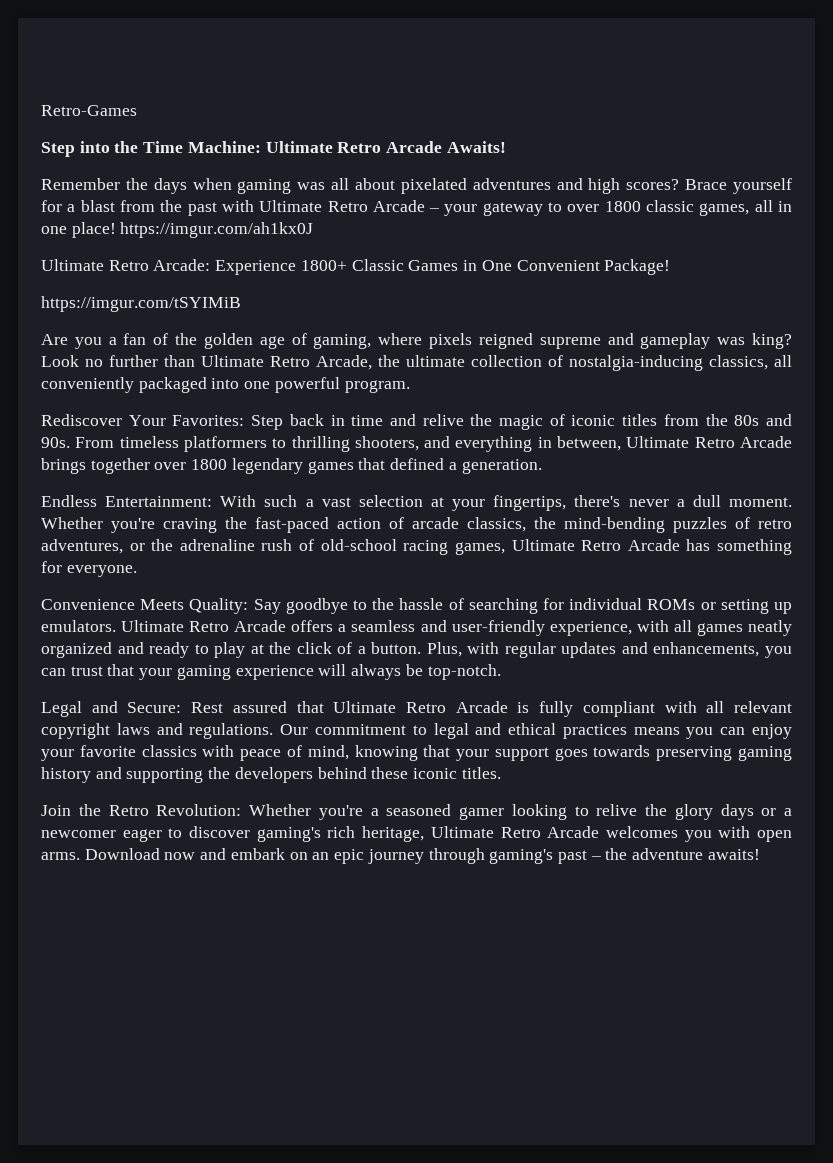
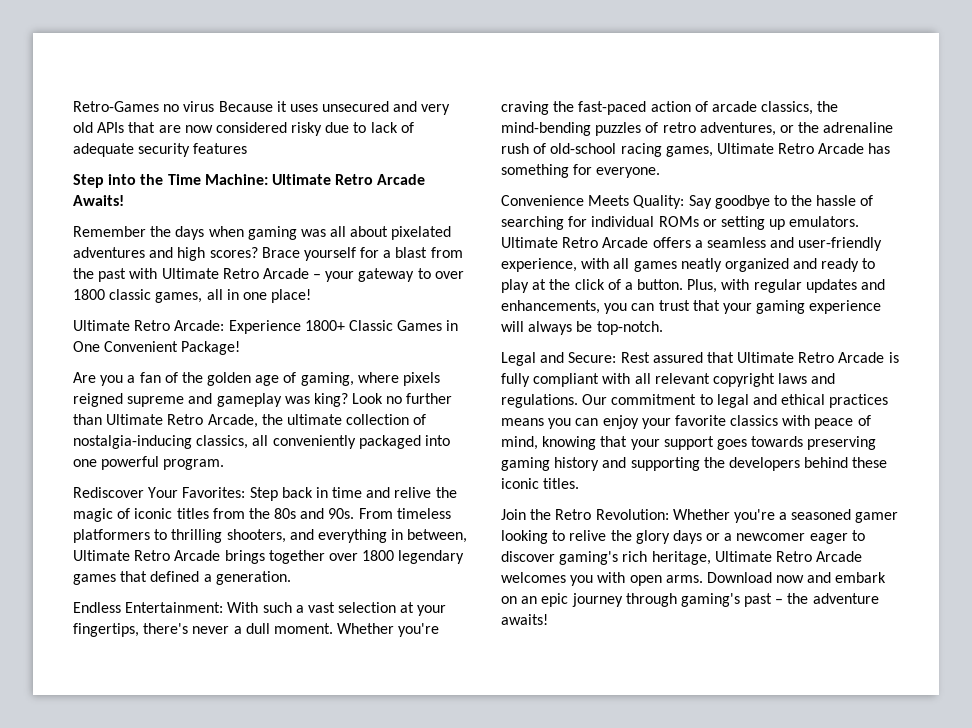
(137, 110) none -> [163,101,451,115] [73,122,414,136] [73,143,248,157] no virus Because it uses unsecured and very old APIs that are now considered risky due to lack of adequate security features
[120,222,314,238] https://imgur.com/ah1kx0J -> (312, 296) none
[41,296,241,312] // https://imgur.com/tSYIMiB -> (241, 348) none

